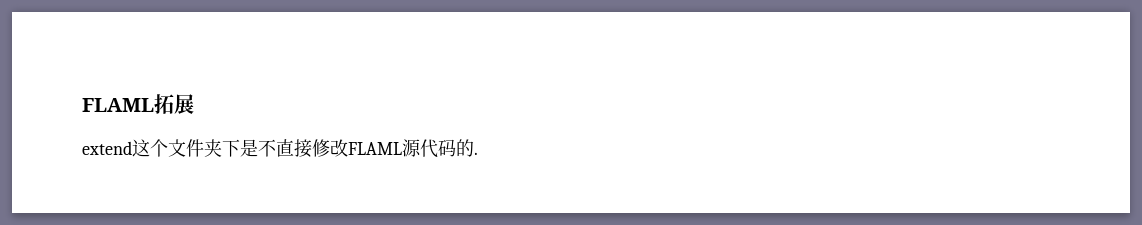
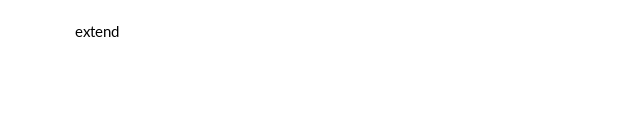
[82,94,194,114] [82,139,478,158] FLAML拓展 // extend这个文件夹下是不直接修改FLAML源代码的. -> [75,26,119,37] extend

